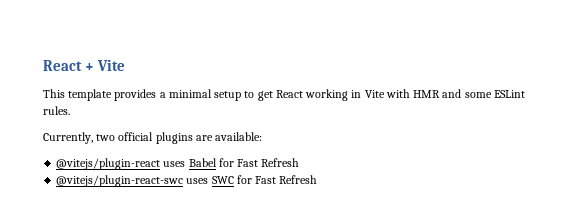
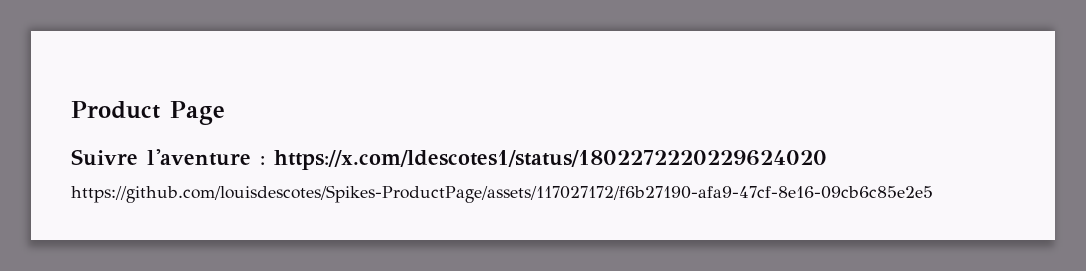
[43,59,126,71] [43,89,525,101] [43,106,70,115] [43,132,263,144] [56,158,300,170] [56,175,318,187] React + Vite // This template provides a minimal setup to get React working in Vite with HMR and some ESLint rules. // Currently, two official plugins are available: // @vitejs/plugin-react uses Babel for Fast Refresh // @vitejs/plugin-react-swc uses SWC for Fast Refresh -> [71,101,225,125] [71,149,827,170] [71,185,933,203] Product Page // Suivre l'aventure : https://x.com/ldescotes1/status/1802272220229624020 // https://github.com/louisdescotes/Spikes-ProductPage/assets/117027172/f6b27190-afa9-47cf-8e16-09cb6c85e2e5

